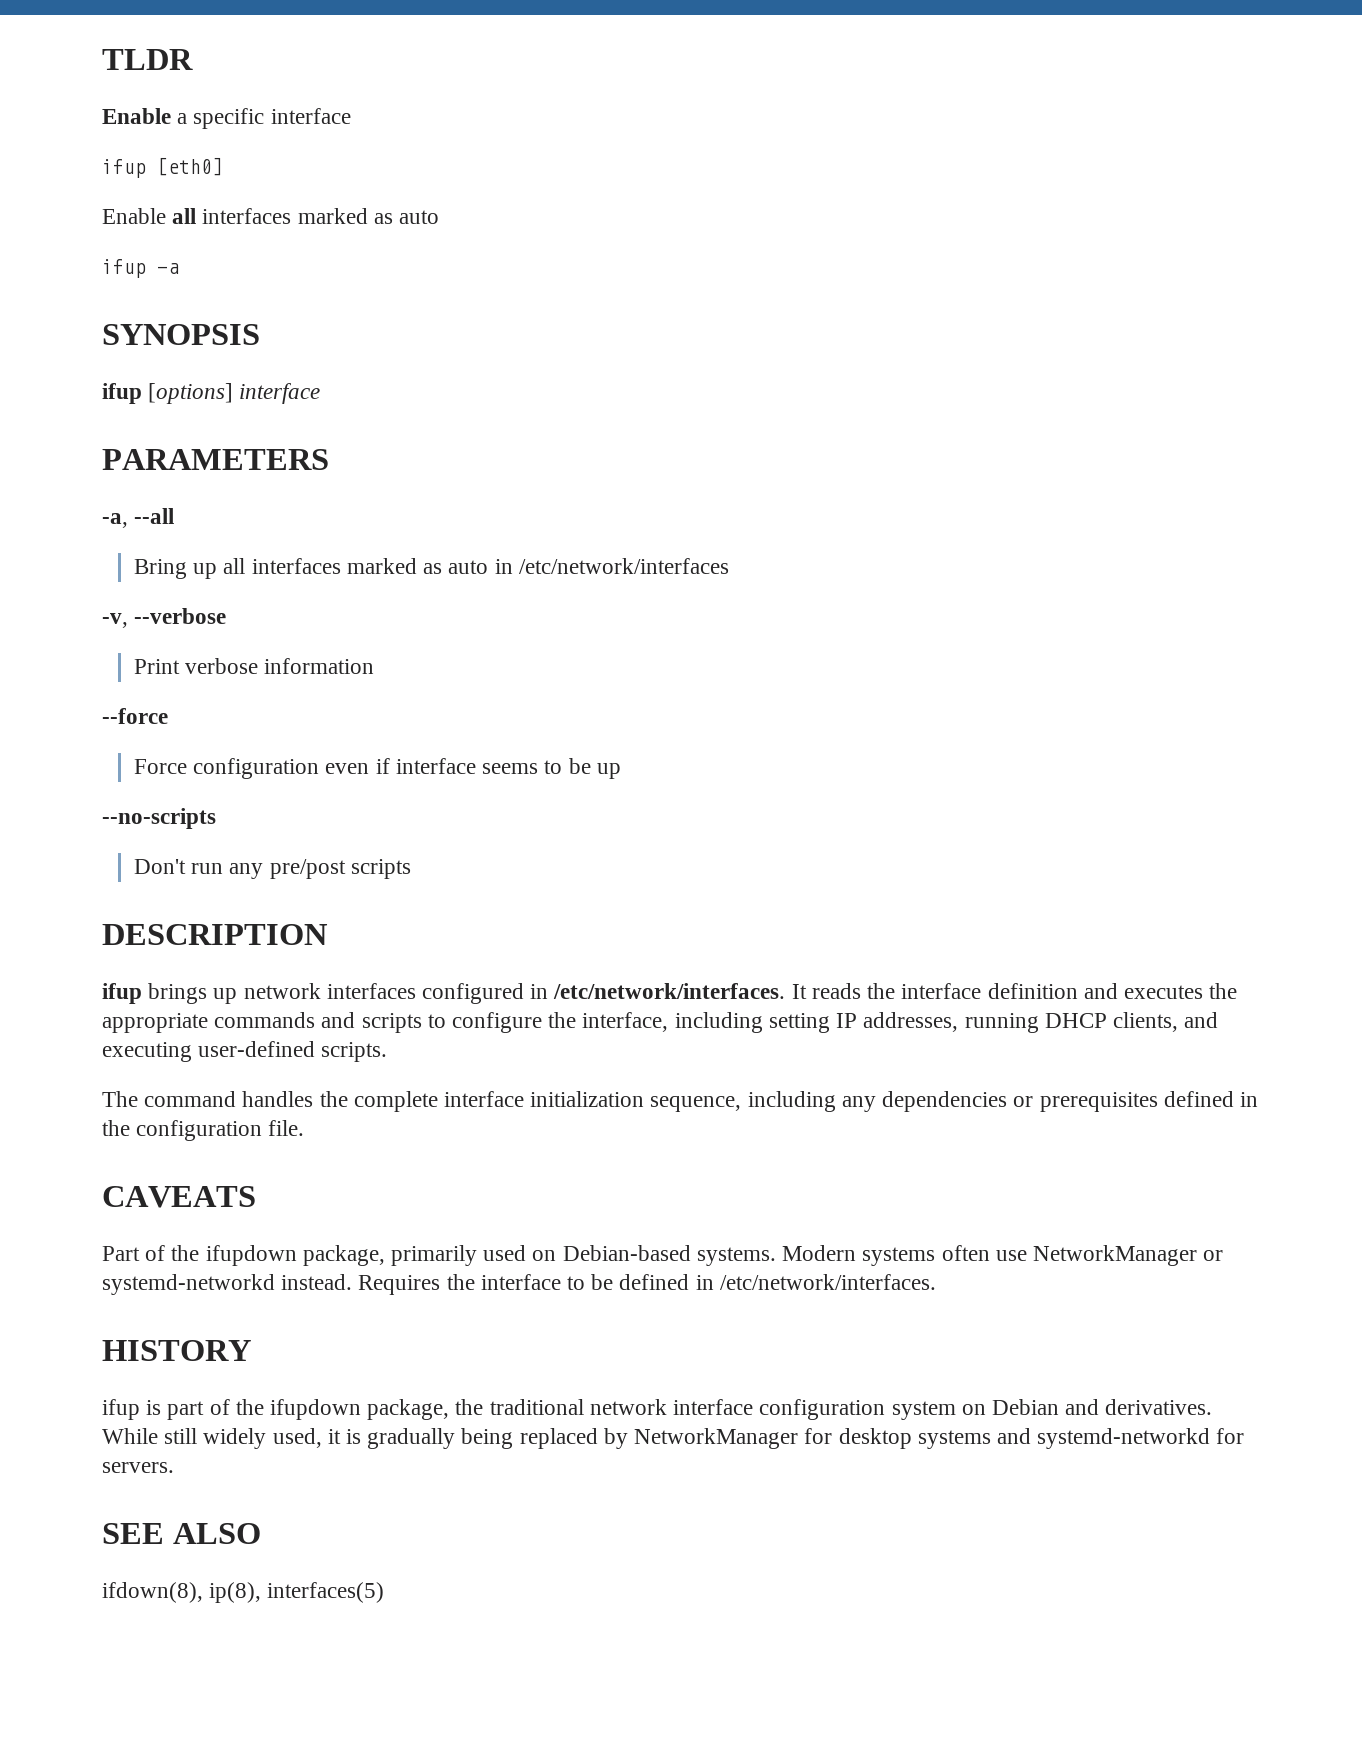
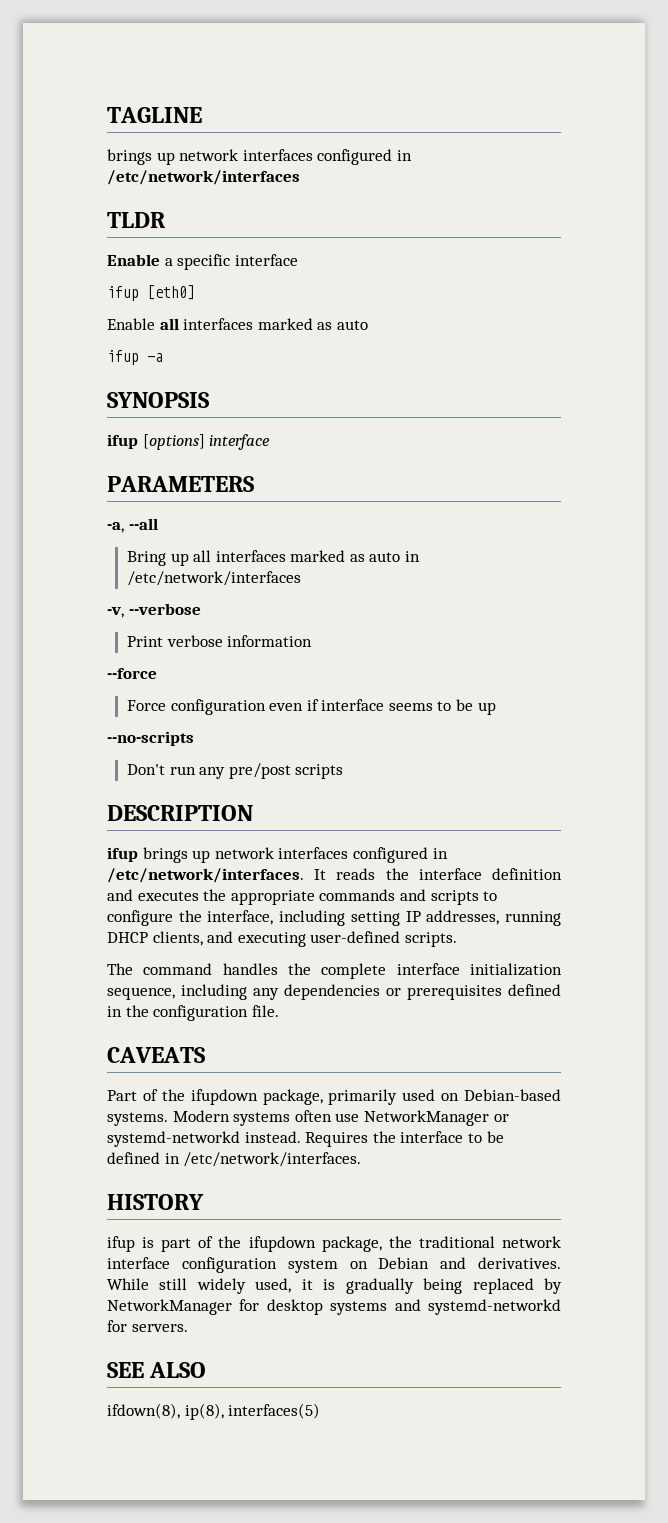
(102, 59) none -> [107,107,202,123] [107,149,412,165] [107,170,300,185] TAGLINE // brings up network interfaces configured in /etc/network/interfaces //

